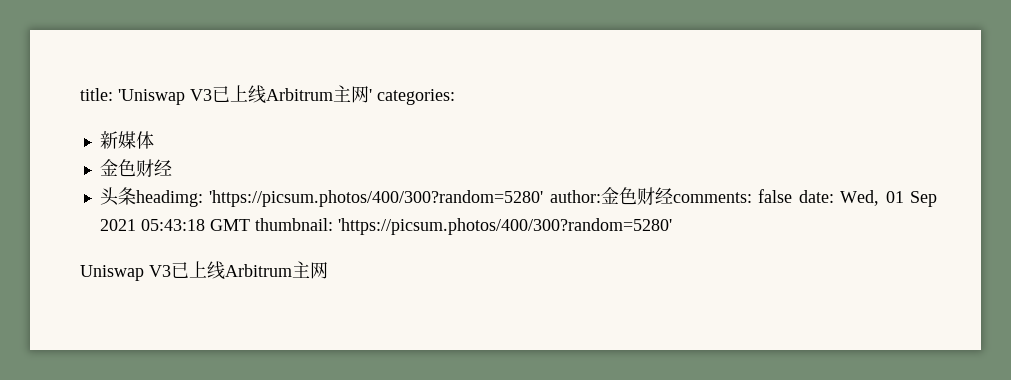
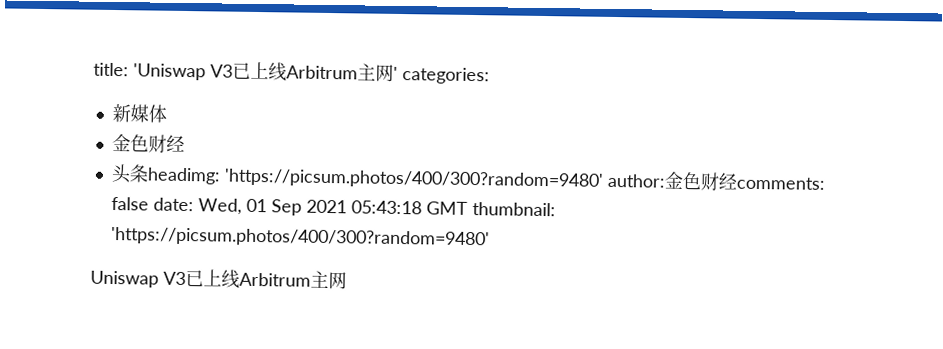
[209,190,544,207] 'https://picsum.photos/400/300?random=5280' -> [223,168,604,190] 'https://picsum.photos/400/300?random=9480'
[337,218,672,235] 'https://picsum.photos/400/300?random=5280' -> [110,226,490,249] 'https://picsum.photos/400/300?random=9480'

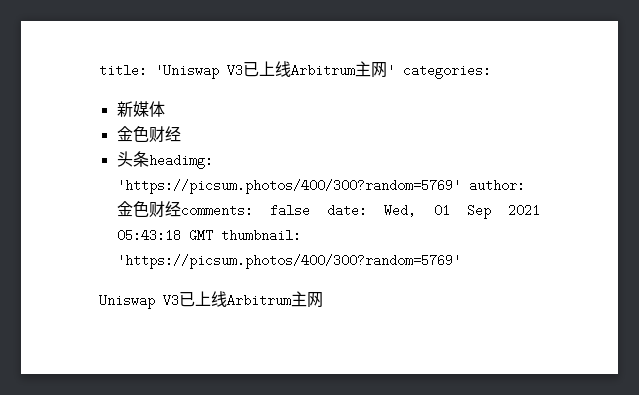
[223,168,604,190] 'https://picsum.photos/400/300?random=9480' -> [116,179,461,194] 'https://picsum.photos/400/300?random=5769'
[110,226,490,249] 'https://picsum.photos/400/300?random=9480' -> [116,254,461,269] 'https://picsum.photos/400/300?random=5769'

